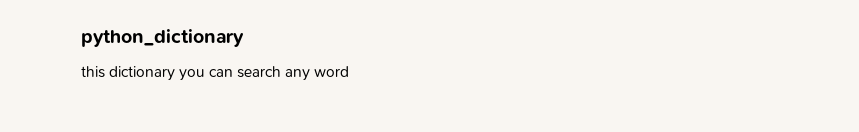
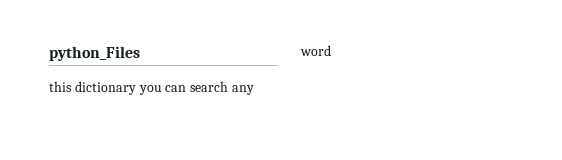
[81,29,244,47] python_dictionary -> [49,46,140,61] python_Files

